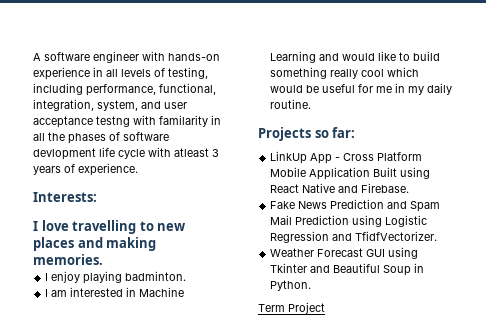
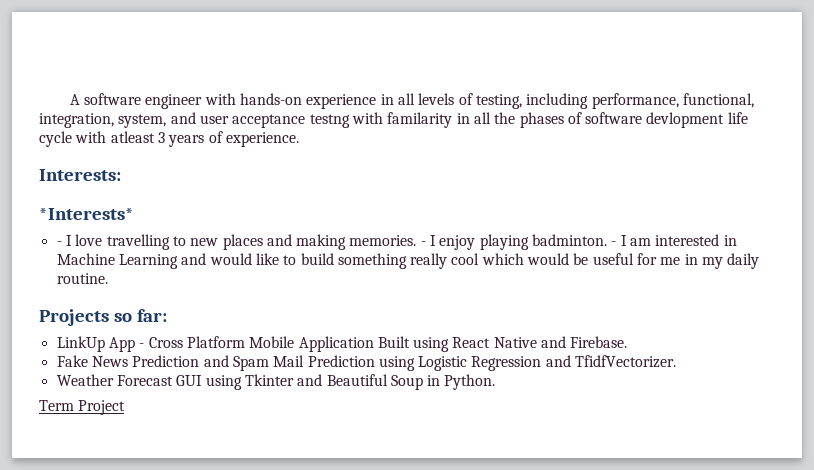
(97, 197) none -> [39,208,134,220] [56,241,62,246] *Interests* // -
(103, 259) // -> [420,241,426,246] -
(187, 276) // -> [611,241,617,246] -

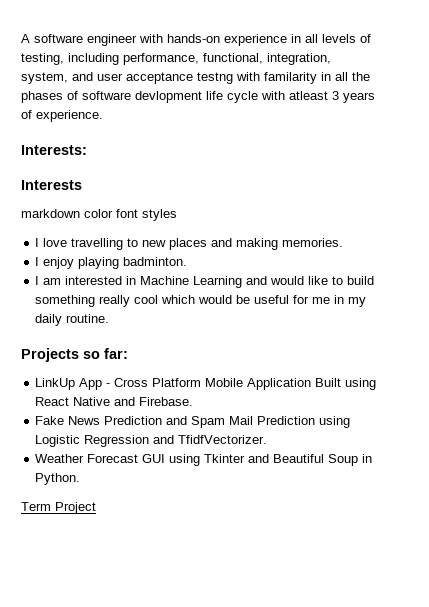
[39,208,134,220] [56,241,62,246] *Interests* // - -> [21,180,82,190] [21,209,177,221] Interests // markdown color font styles //
[420,241,426,246] - -> (344, 242) //
[611,241,617,246] - -> (188, 261) //

